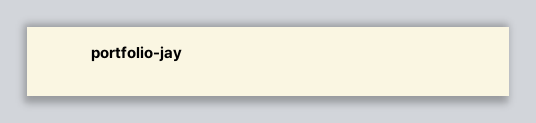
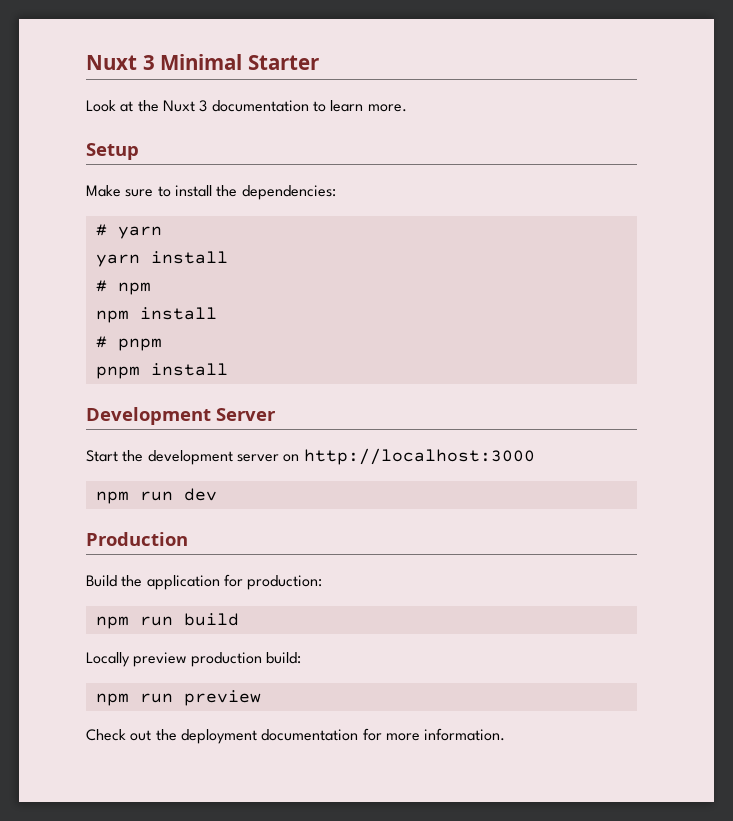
[91,46,182,62] portfolio-jay -> [86,54,319,70] [86,100,407,112] [86,143,139,160] [86,185,336,200] [95,224,162,239] [95,251,228,267] [95,280,151,295] [95,307,217,323] [95,336,162,351] [95,363,228,379] [86,407,276,425] [86,448,535,465] [95,488,217,504] [86,532,188,546] [86,574,323,590] [95,613,239,629] [86,652,301,667] [95,690,261,706] [86,728,506,744] Nuxt 3 Minimal Starter // Look at the Nuxt 3 documentation to learn more. // Setup // Make sure to install the dependencies: // # yarn // yarn install // # npm // npm install // # pnpm // pnpm install // Development Server // Start the development server on http://localhost:3000 // npm run dev // Production // Build the application for production: // npm run build // Locally preview production build: // npm run preview // Check out the deployment documentation for more information.

